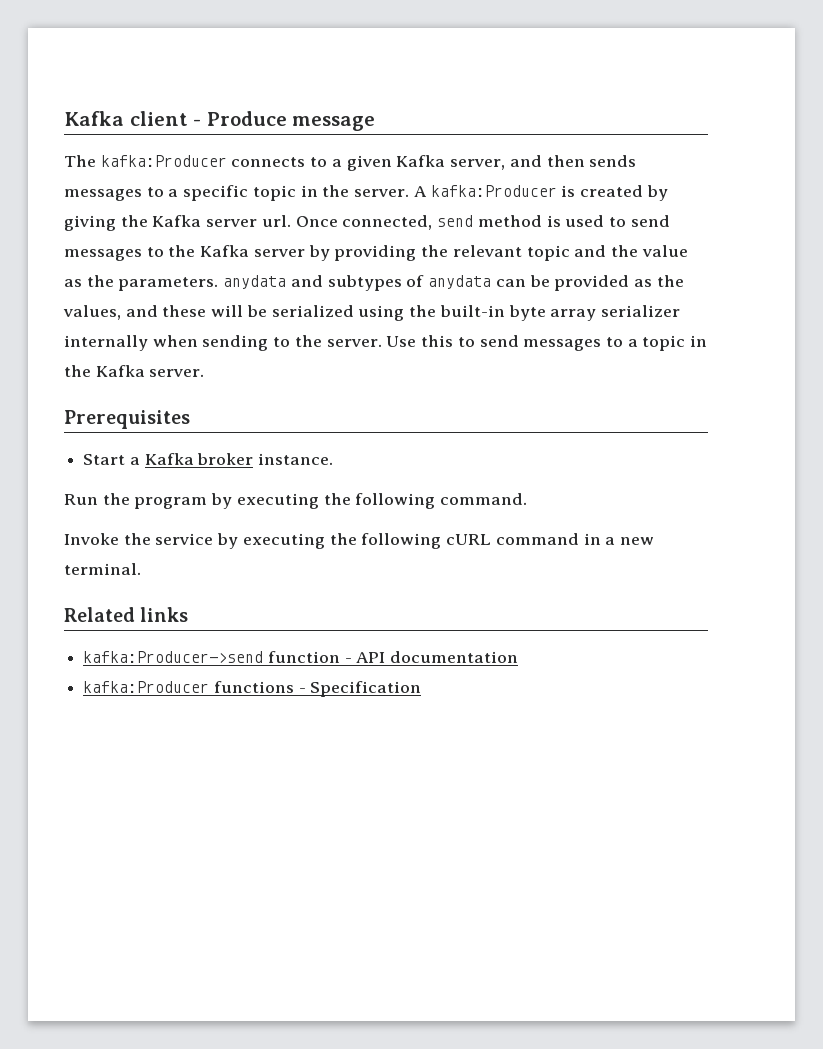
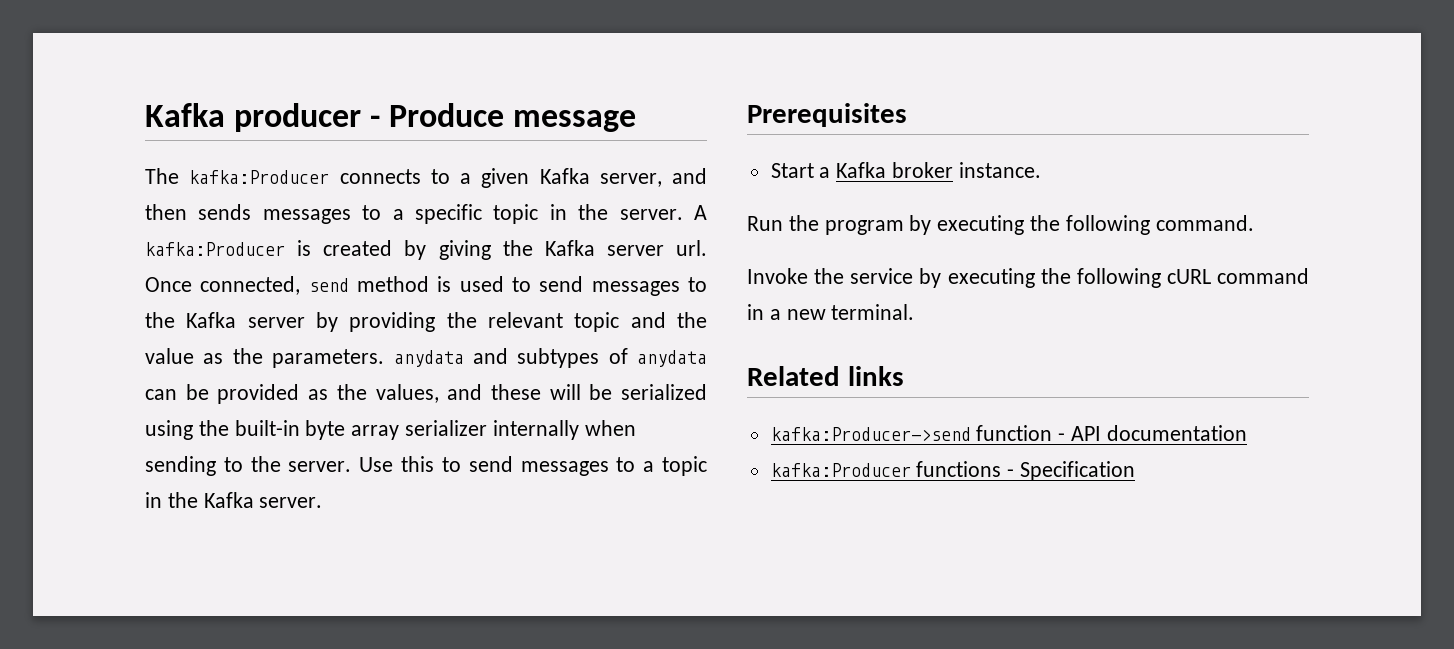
[64,111,188,126] Kafka client -> [145,103,362,132] Kafka producer

